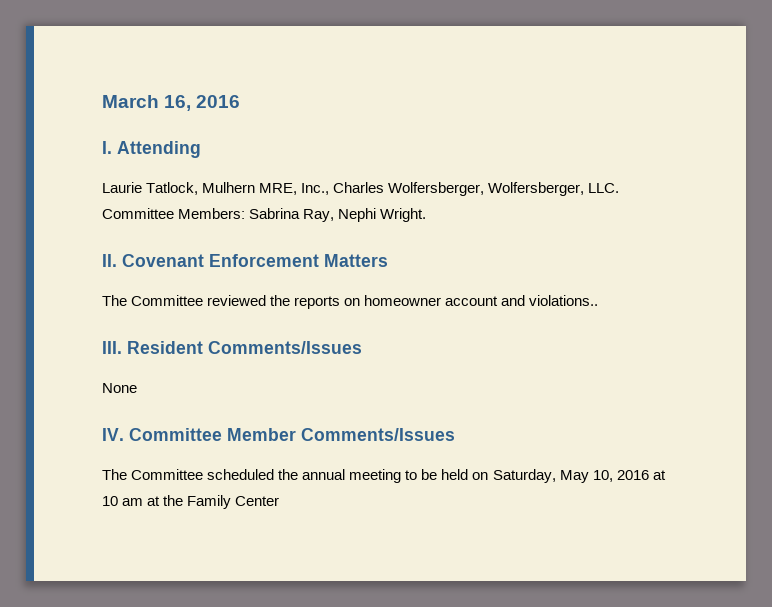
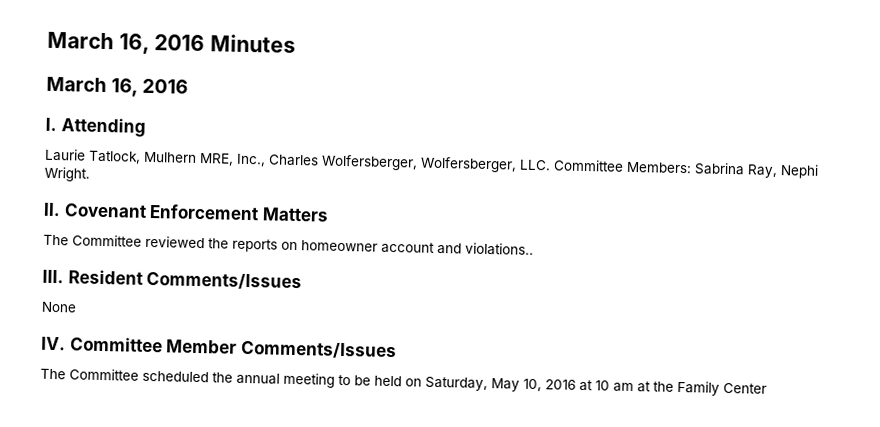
[102,95,241,111] March 16, 2016 -> [47,31,297,54] [46,76,189,97] March 16, 2016 Minutes // March 16, 2016

